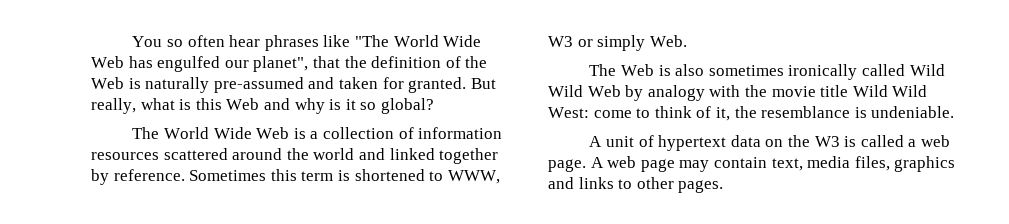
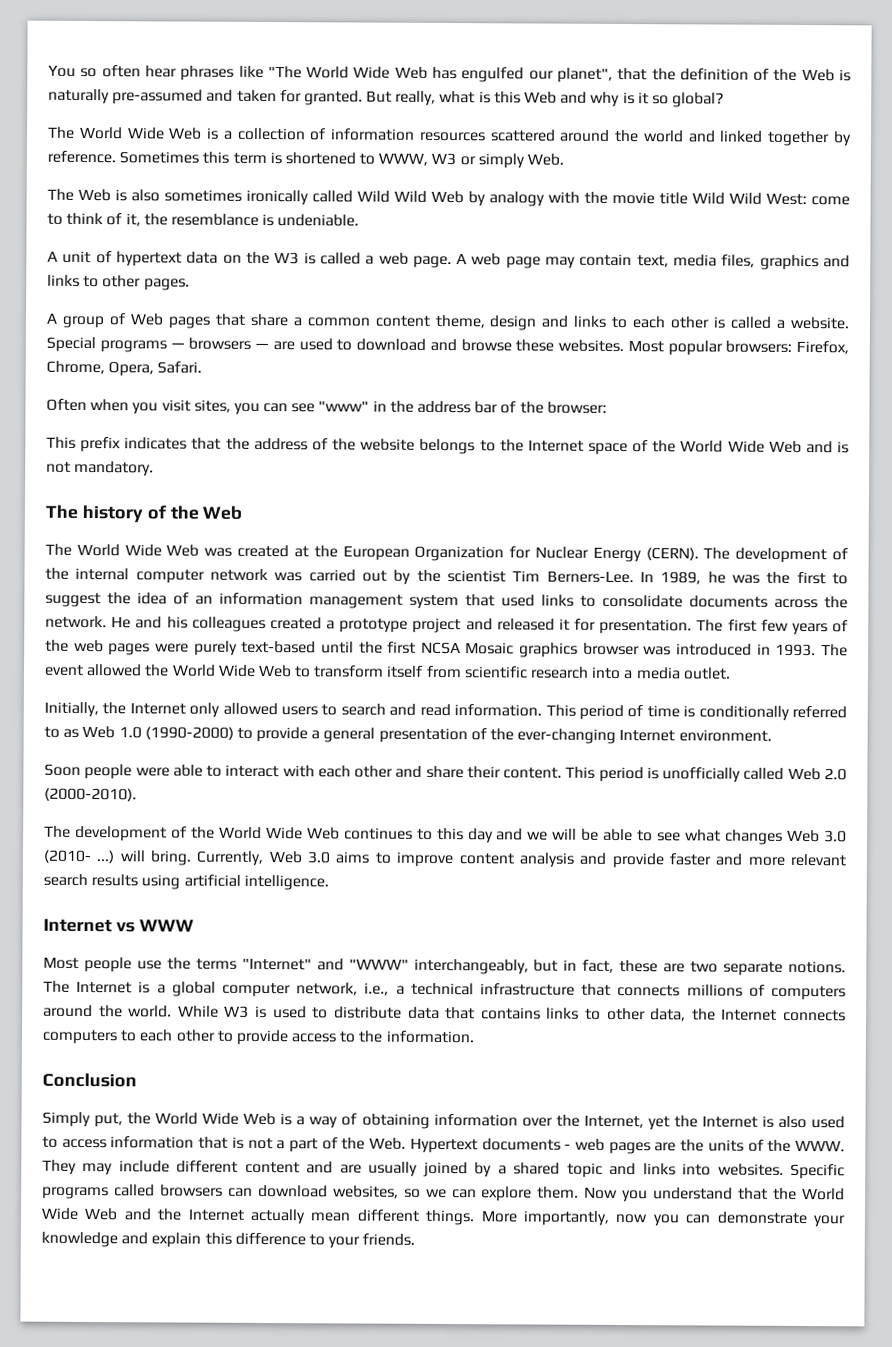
(724, 186) none -> [46,312,850,331] [46,336,849,356] [46,360,203,377] [46,398,607,415] [46,436,849,456] [46,460,155,477] [45,504,243,523] [45,543,848,564] [45,567,849,585] [45,592,848,610] [45,615,848,636] [45,639,848,658] [44,663,731,680] [44,701,847,721] [44,725,772,744] [44,763,848,783] [44,787,137,802] [44,825,848,845] [43,849,847,869] [43,873,329,891] [43,918,194,933] [43,956,846,976] [43,980,847,1001] [43,1004,846,1022] [42,1029,475,1046] [42,1072,137,1088] [42,1111,845,1131] [42,1136,845,1155] [42,1159,846,1180] [42,1184,845,1203] [41,1207,845,1228] [41,1231,416,1249] // A group of Web pages that share a common content theme, design and links to each other is called a website. Special programs — browsers — are used to download and browse these websites. Most popular browsers: Firefox, Chrome, Opera, Safari. // Often when you visit sites, you can see "www" in the address bar of the browser: // This prefix indicates that the address of the website belongs to the Internet space of the World Wide Web and is not mandatory. // The history of the Web // The World Wide Web was created at the European Organization for Nuclear Energy (CERN). The development of the internal computer network was carried out by the scientist Tim Berners-Lee. In 1989, he was the first to suggest the idea of an information management system that used links to consolidate documents across the network. He and his colleagues created a prototype project and released it for presentation. The first few years of the web pages were purely text-based until the first NCSA Mosaic graphics browser was introduced in 1993. The event allowed the World Wide Web to transform itself from scientific research into a media outlet. // Initially, the Internet only allowed users to search and read information. This period of time is conditionally referred to as Web 1.0 (1990-2000) to provide a general presentation of the ever-changing Internet environment. // Soon people were able to interact with each other and share their content. This period is unofficially called Web 2.0 (2000-2010). // The development of the World Wide Web continues to this day and we will be able to see what changes Web 3.0 (2010- ...) will bring. Currently, Web 3.0 aims to improve content analysis and provide faster and more relevant search results using artificial intelligence. // Internet vs WWW // Most people use the terms "Internet" and "WWW" interchangeably, but in fact, these are two separate notions. The Internet is a global computer network, i.e., a technical infrastructure that connects millions of computers around the world. While W3 is used to distribute data that contains links to other data, the Internet connects computers to each other to provide access to the information. // Conclusion // Simply put, the World Wide Web is a way of obtaining information over the Internet, yet the Internet is also used to access information that is not a part of the Web. Hypertext documents - web pages are the units of the WWW. They may include different content and are usually joined by a shared topic and links into websites. Specific programs called browsers can download websites, so we can explore them. Now you understand that the World Wide Web and the Internet actually mean different things. More importantly, now you can demonstrate your knowledge and explain this difference to your friends.

